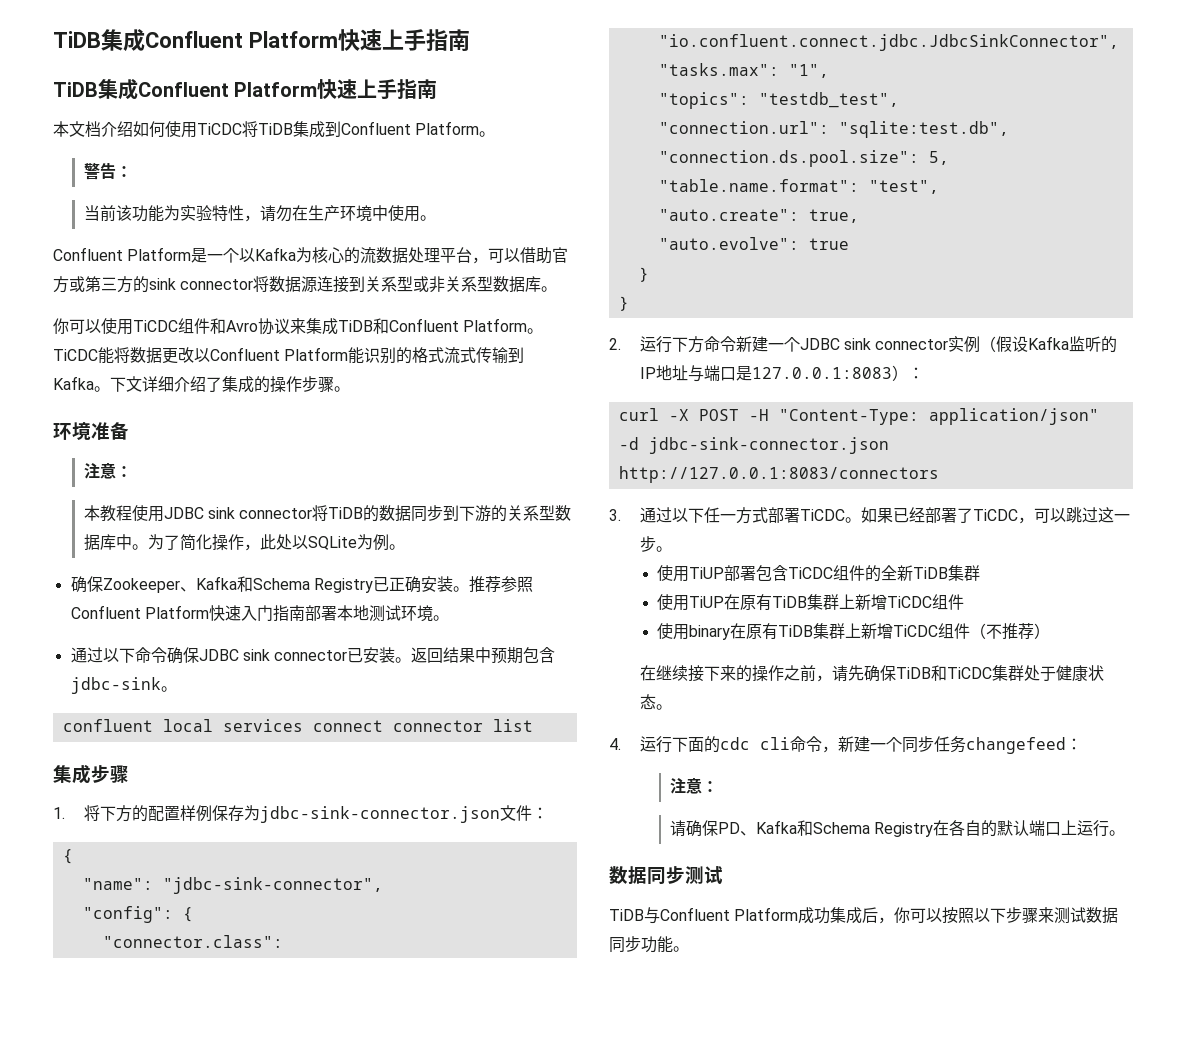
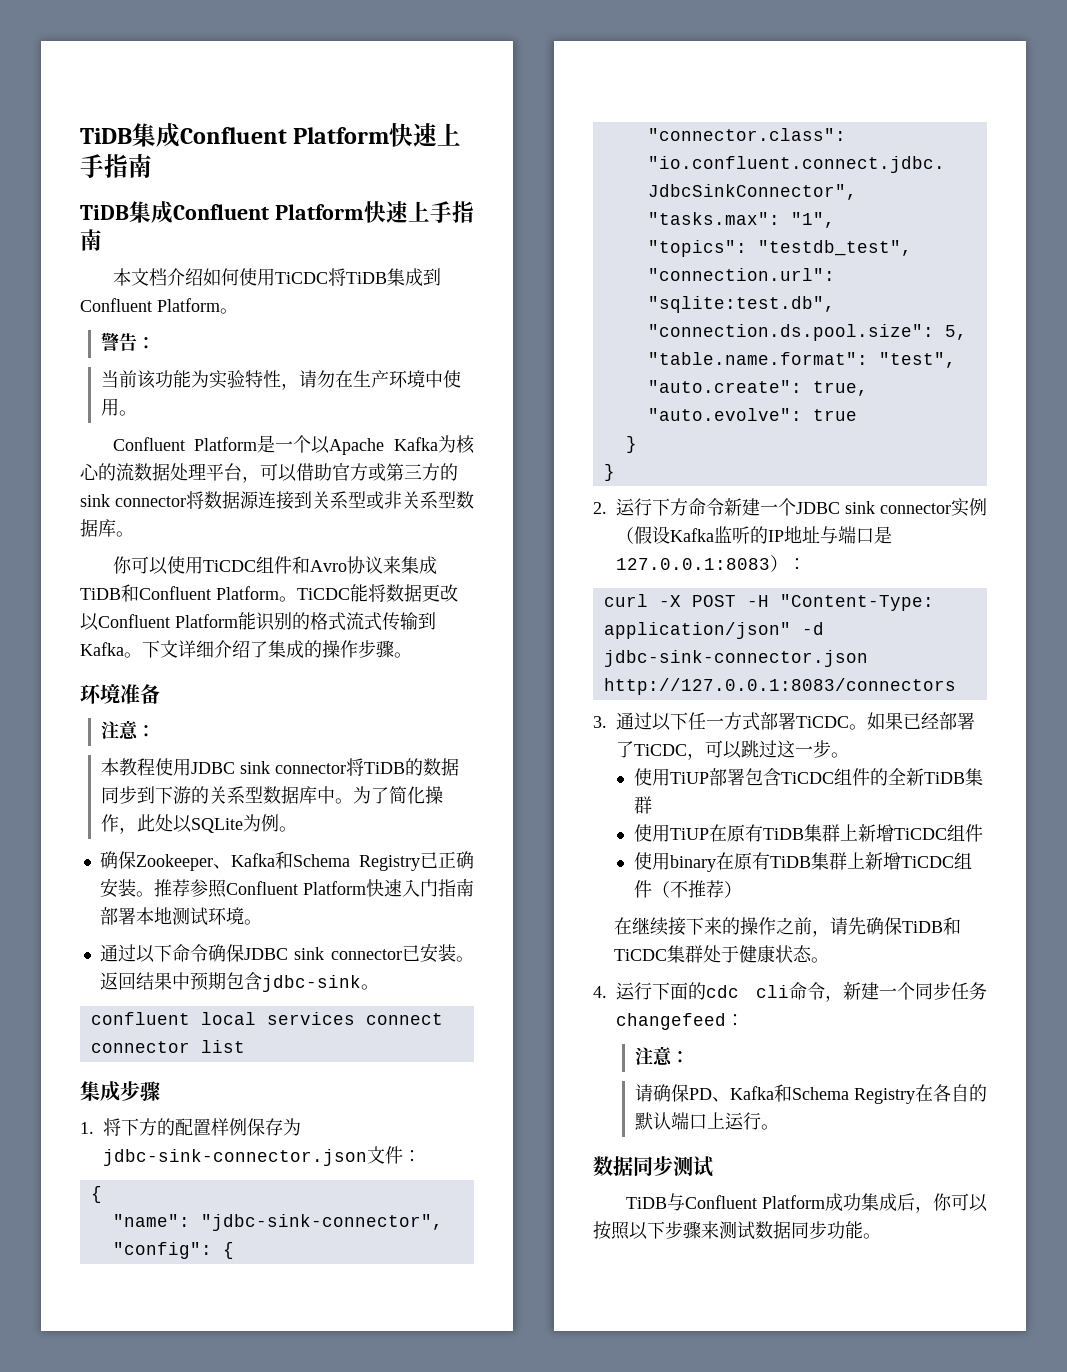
(256, 255) none -> [329,438,385,455] Apache

